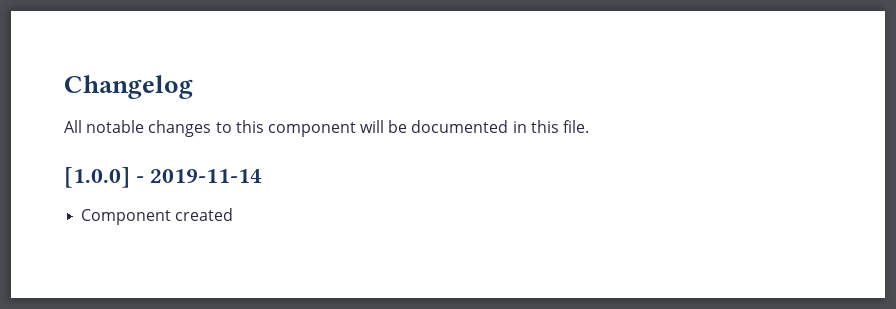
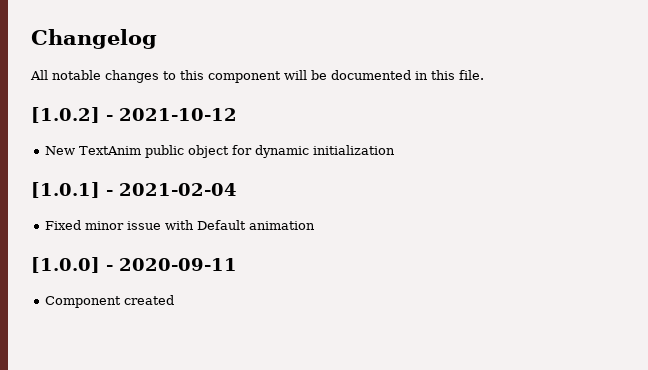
(590, 126) none -> [31,107,237,123] [45,145,396,158] [31,182,237,198] [45,220,316,230] // [1.0.2] - 2021-10-12 // New TextAnim public object for dynamic initialization // [1.0.1] - 2021-02-04 // Fixed minor issue with Default animation
[150,169,263,183] 2019-11-14 -> [119,258,237,271] 2020-09-11

